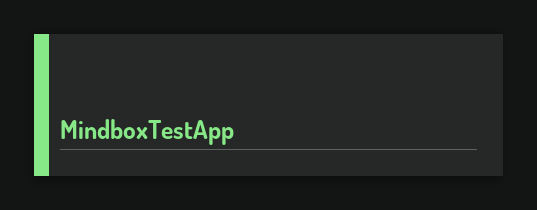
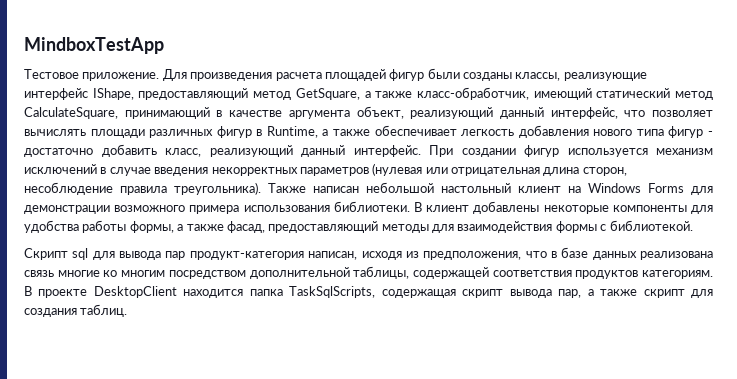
(234, 132) none -> [24,68,647,81] [24,87,713,100] [24,106,713,119] [24,125,713,138] [24,144,713,157] [24,163,627,176] [24,182,713,195] [24,201,713,214] [24,220,693,233] [24,247,713,260] [24,266,713,279] [24,286,713,298] [24,304,128,317] // Тестовое приложение. Для произведения расчета площадей фигур были созданы классы, реализующие интерфейс IShape, предоставляющий метод GetSquare, а также класс-обработчик, имеющий статический метод CalculateSquare, принимающий в качестве аргумента объект, реализующий данный интерфейс, что позволяет вычислять площади различных фигур в Runtime, а также обеспечивает легкость добавления нового типа фигур - достаточно добавить класс, реализующий данный интерфейс. При создании фигур используется механизм исключений в случае введения некорректных параметров (нулевая или отрицательная длина сторон, несоблюдение правила треугольника). Также написан небольшой настольный клиент на Windows Forms для демонстрации возможного примера использования библиотеки. В клиент добавлены некоторые компоненты для удобства работы формы, а также фасад, предоставляющий методы для взаимодействия формы с библиотекой. // Скрипт sql для вывода пар продукт-категория написан, исходя из предположения, что в базе данных реализована связь многие ко многим посредством дополнительной таблицы, содержащей соответствия продуктов категориям. В проекте DesktopClient находится папка TaskSqlScripts, содержащая скрипт вывода пар, а также скрипт для создания таблиц.

